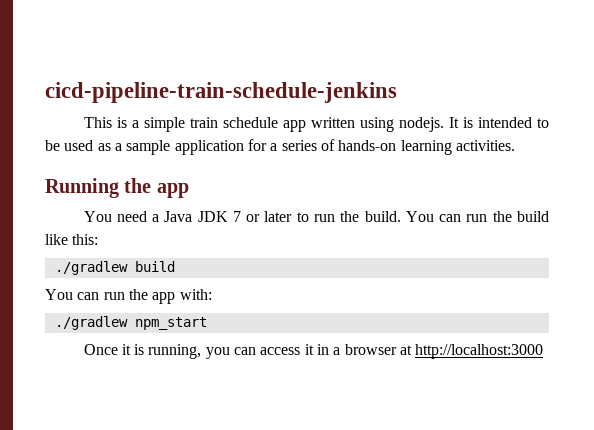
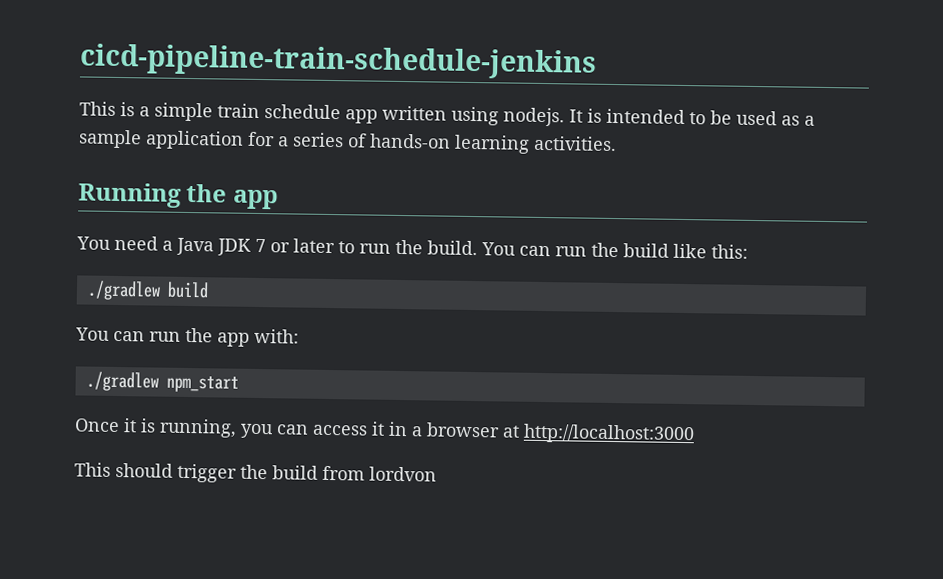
(544, 351) none -> [74,462,437,483] // This should trigger the build from lordvon

